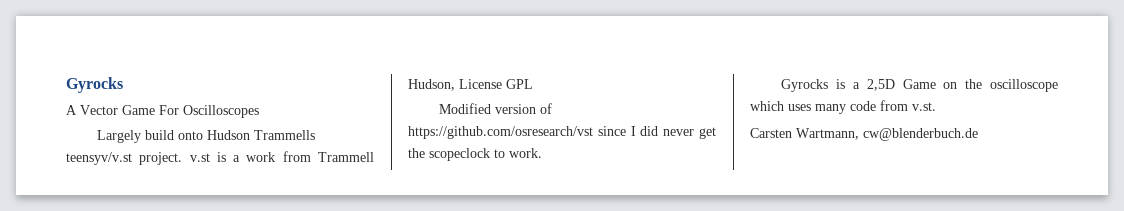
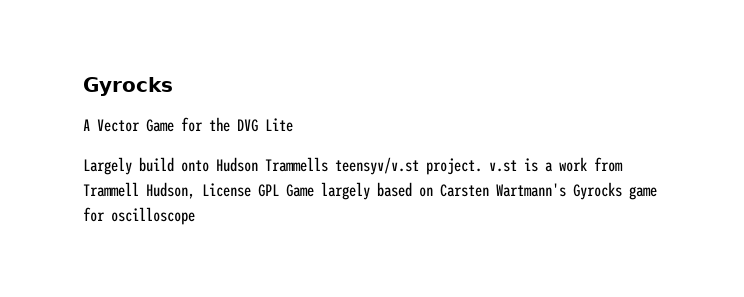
[159,105,259,118] For Oscilloscopes -> [181,117,293,132] for the DVG Lite
[439,103,553,114] [408,126,716,139] [408,148,542,161] [781,79,1058,92] [750,100,936,114] [750,128,978,141] // Modified version of https://github.com/osresearch/vst since I did never get the scopeclock to work. // Gyrocks is a 2,5D Game on the oscilloscope which uses many code from v.st. // Carsten Wartmann, cw@blenderbuch.de -> [286,182,657,200] [83,207,195,225] Game largely based on Carsten Wartmann's Gyrocks game for oscilloscope

